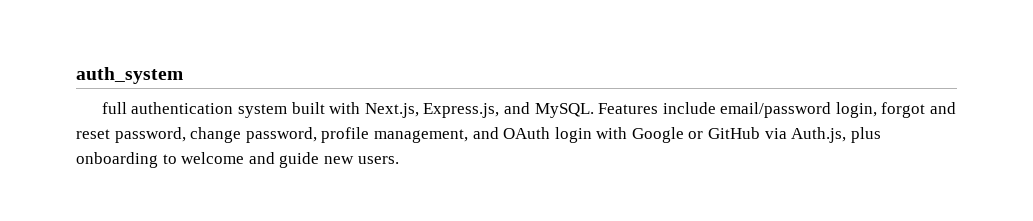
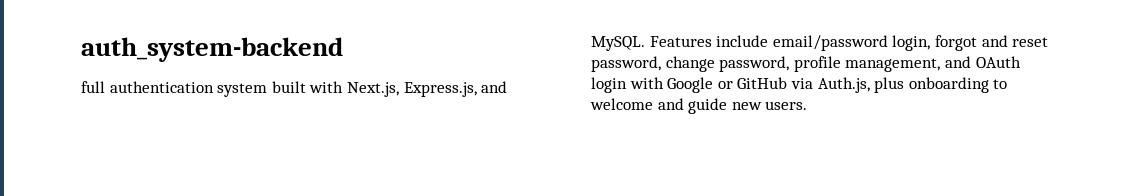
[76,67,183,84] auth_system -> [81,37,343,62] auth_system-backend

